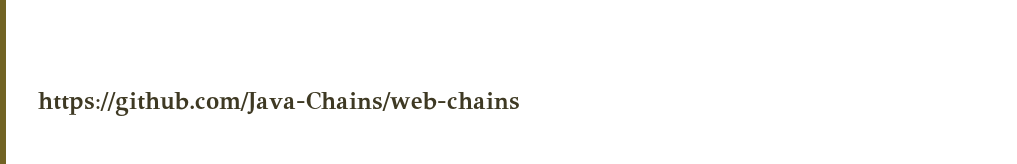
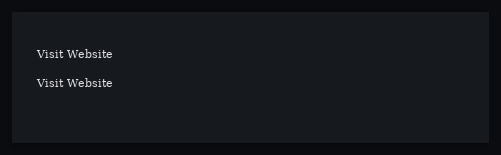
[38,91,520,116] https://github.com/Java-Chains/web-chains -> [36,49,113,58] [36,78,113,87] Visit Website // Visit Website

